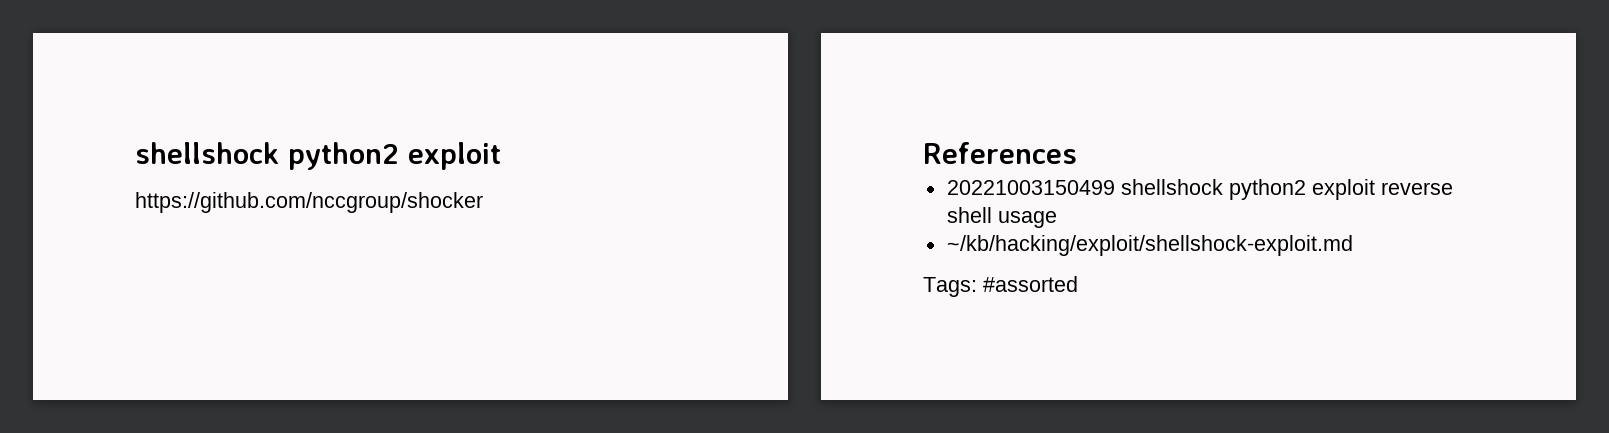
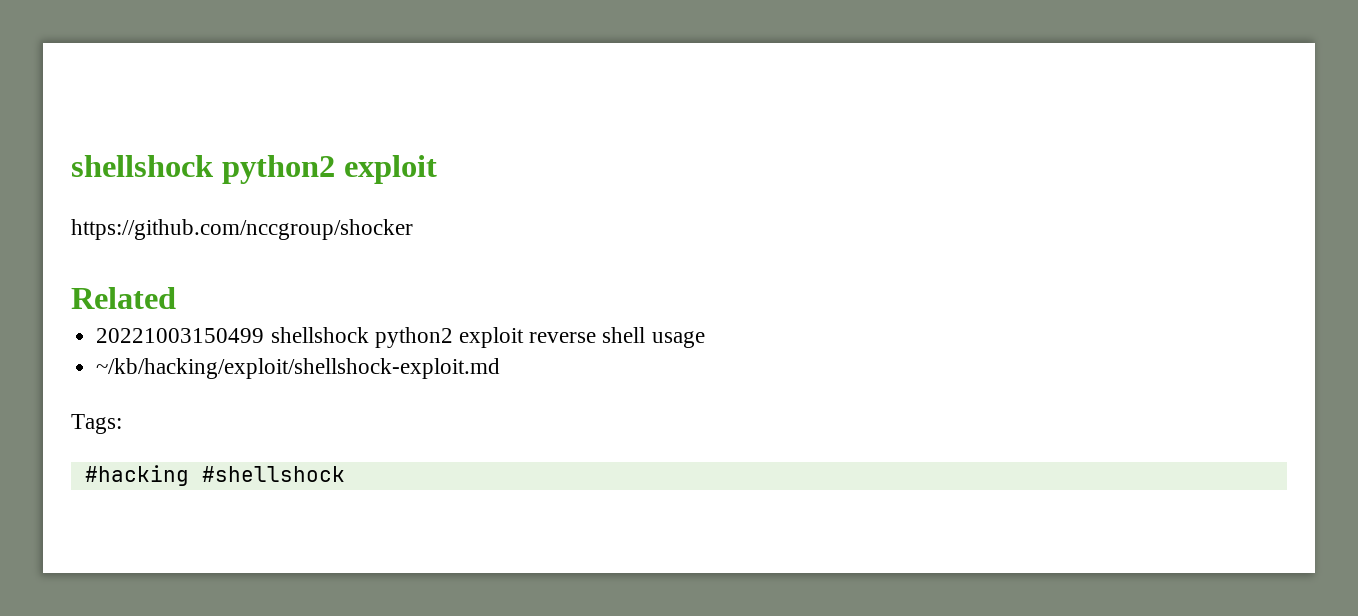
[923,142,1077,164] References -> [71,287,176,309] Related
[983,276,1078,292] #assorted -> [84,465,345,486] // #hacking #shellshock

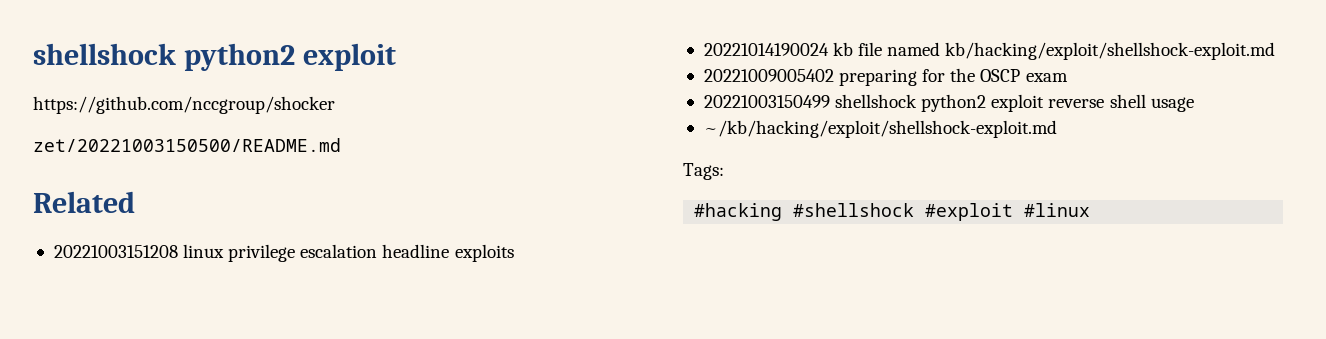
(413, 229) none -> [33,138,341,152] // zet/20221003150500/README.md
(176, 298) none -> [53,244,514,262] [703,42,1276,60] [703,68,1068,86] // 20221003151208 linux privilege escalation headline exploits // 20221014190024 kb file named kb/hacking/exploit/shellshock-exploit.md // 20221009005402 preparing for the OSCP exam
(345, 474) none -> [925,203,1091,221] #exploit #linux

